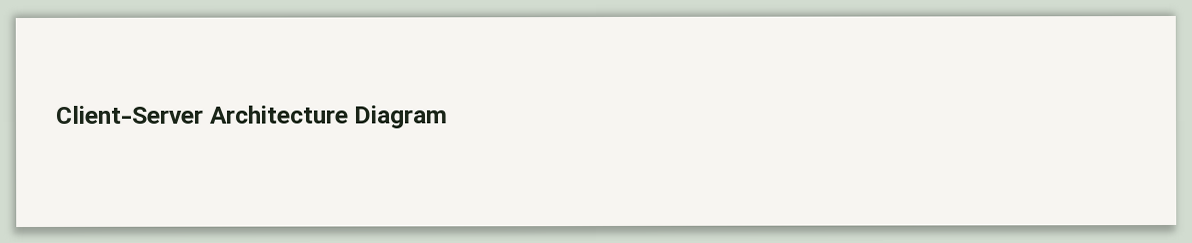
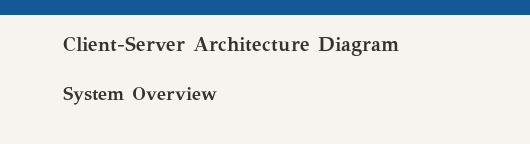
(449, 117) none -> [63,86,217,105] // System Overview

